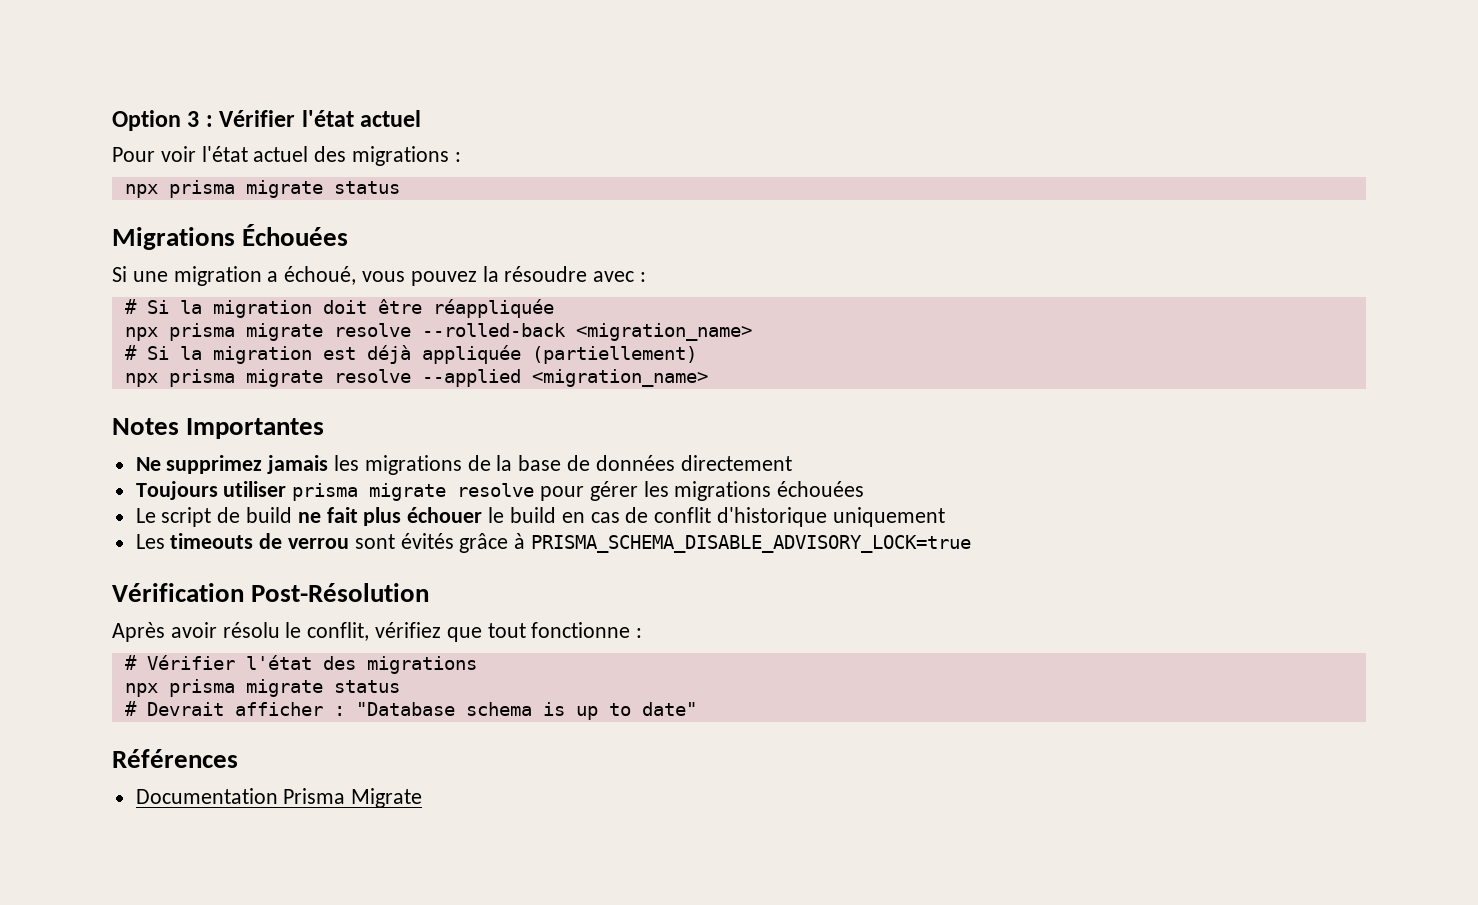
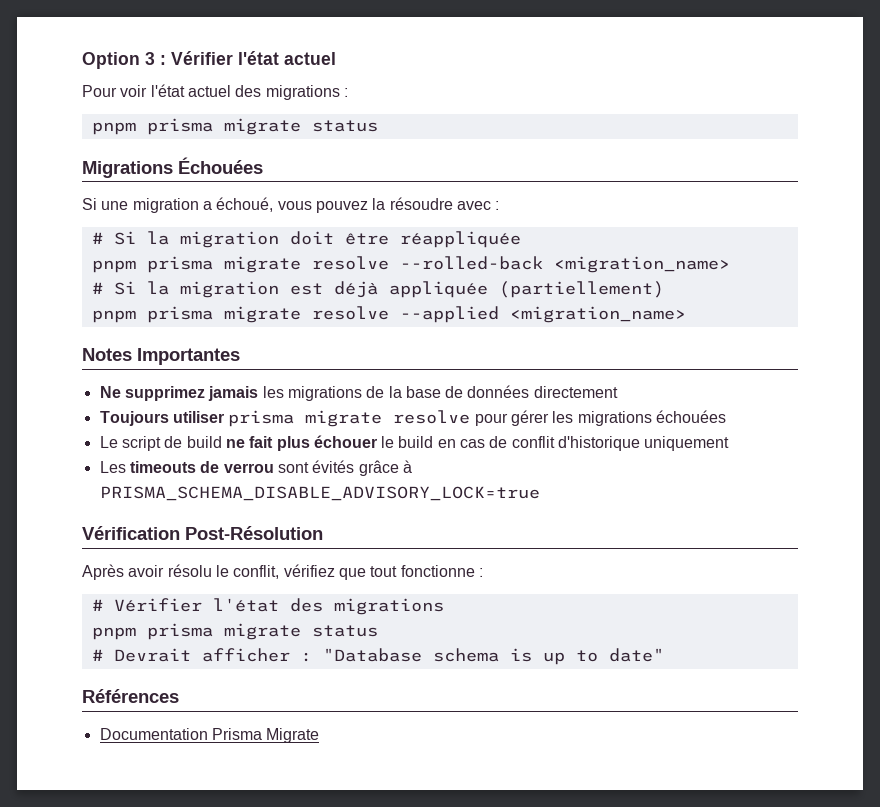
[124,184,158,198] npx -> [91,122,136,135] pnpm
[124,327,158,341] npx -> [91,260,136,273] pnpm
[124,373,158,387] npx -> [91,310,136,323] pnpm
[124,683,158,697] npx -> [91,627,136,640] pnpm

